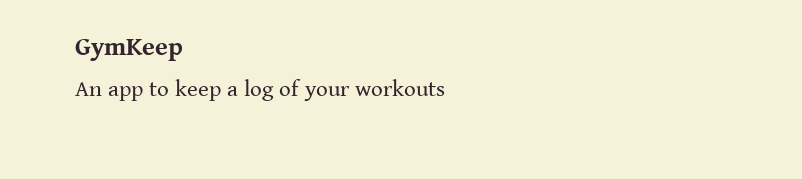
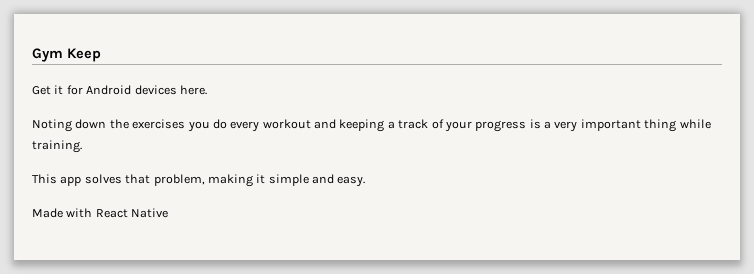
[75,39,183,61] [75,79,445,101] GymKeep // An app to keep a log of your workouts -> [32,48,101,62] [32,85,207,95] [32,119,711,132] [32,140,82,153] [32,174,366,187] [32,208,169,218] Gym Keep // Get it for Android devices here. // Noting down the exercises you do every workout and keeping a track of your progress is a very important thing while training. // This app solves that problem, making it simple and easy. // Made with React Native

